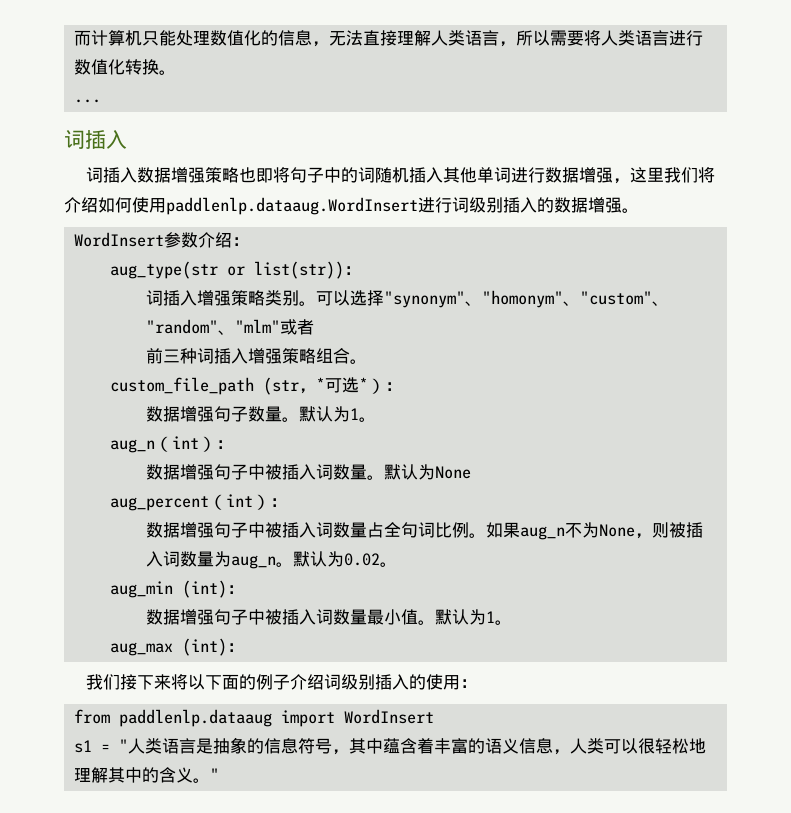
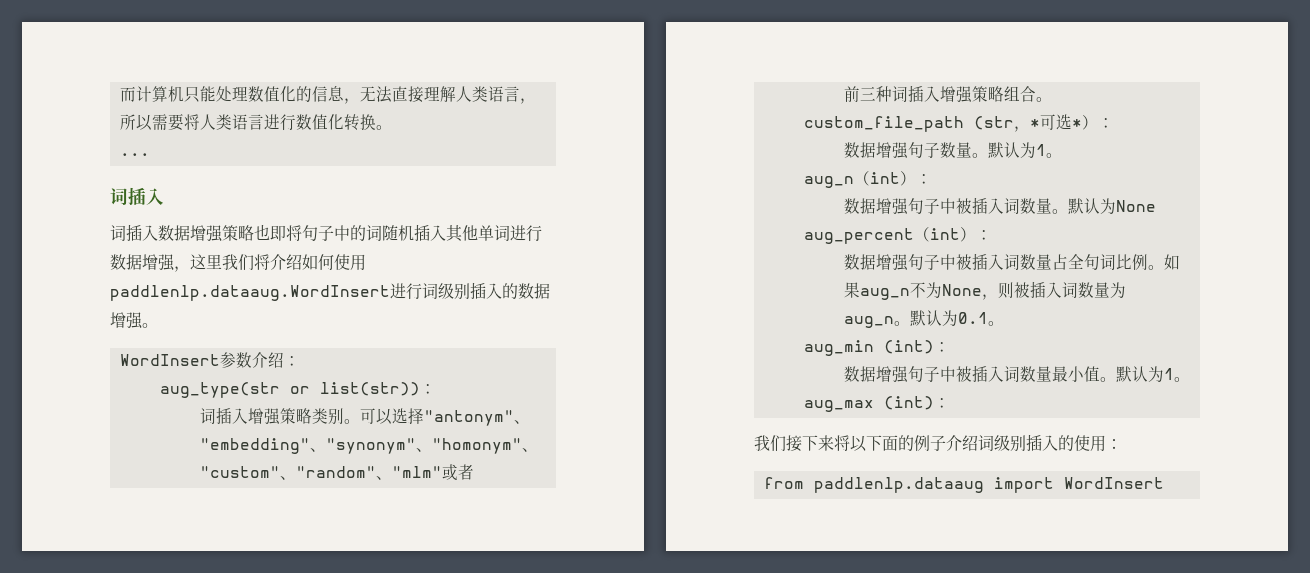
(384, 298) none -> [423,410,530,426] [199,438,326,454] "antonym"、"embedding"、
[343,553,380,566] 0.02 -> [957,312,988,324] 0.1
[73,737,706,755] [73,767,219,783] // s1 = "人类语言是抽象的信息符号，其中蕴含着丰富的语义信息，人类可以很轻松地理解其中的含义。" -> (1164, 483) none

